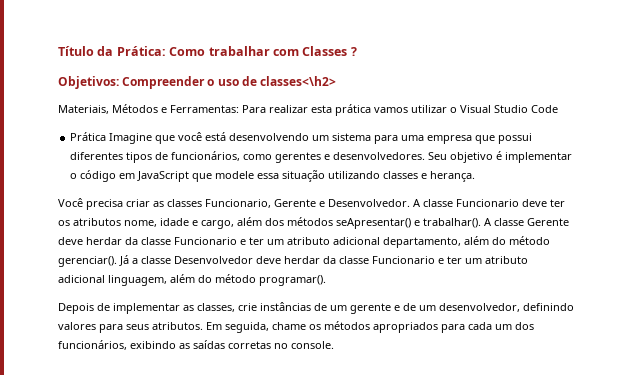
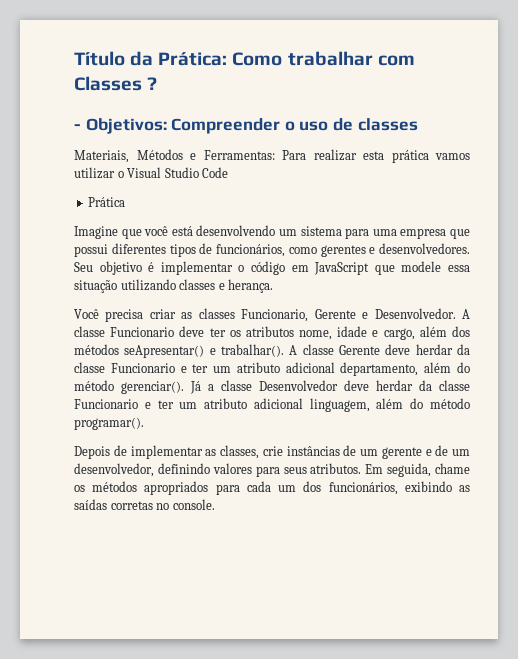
(357, 51) none -> [74,124,81,130] -
[260,76,337,86] classes<\h2> -> [357,118,418,131] classes
(107, 136) none -> (126, 202) //

